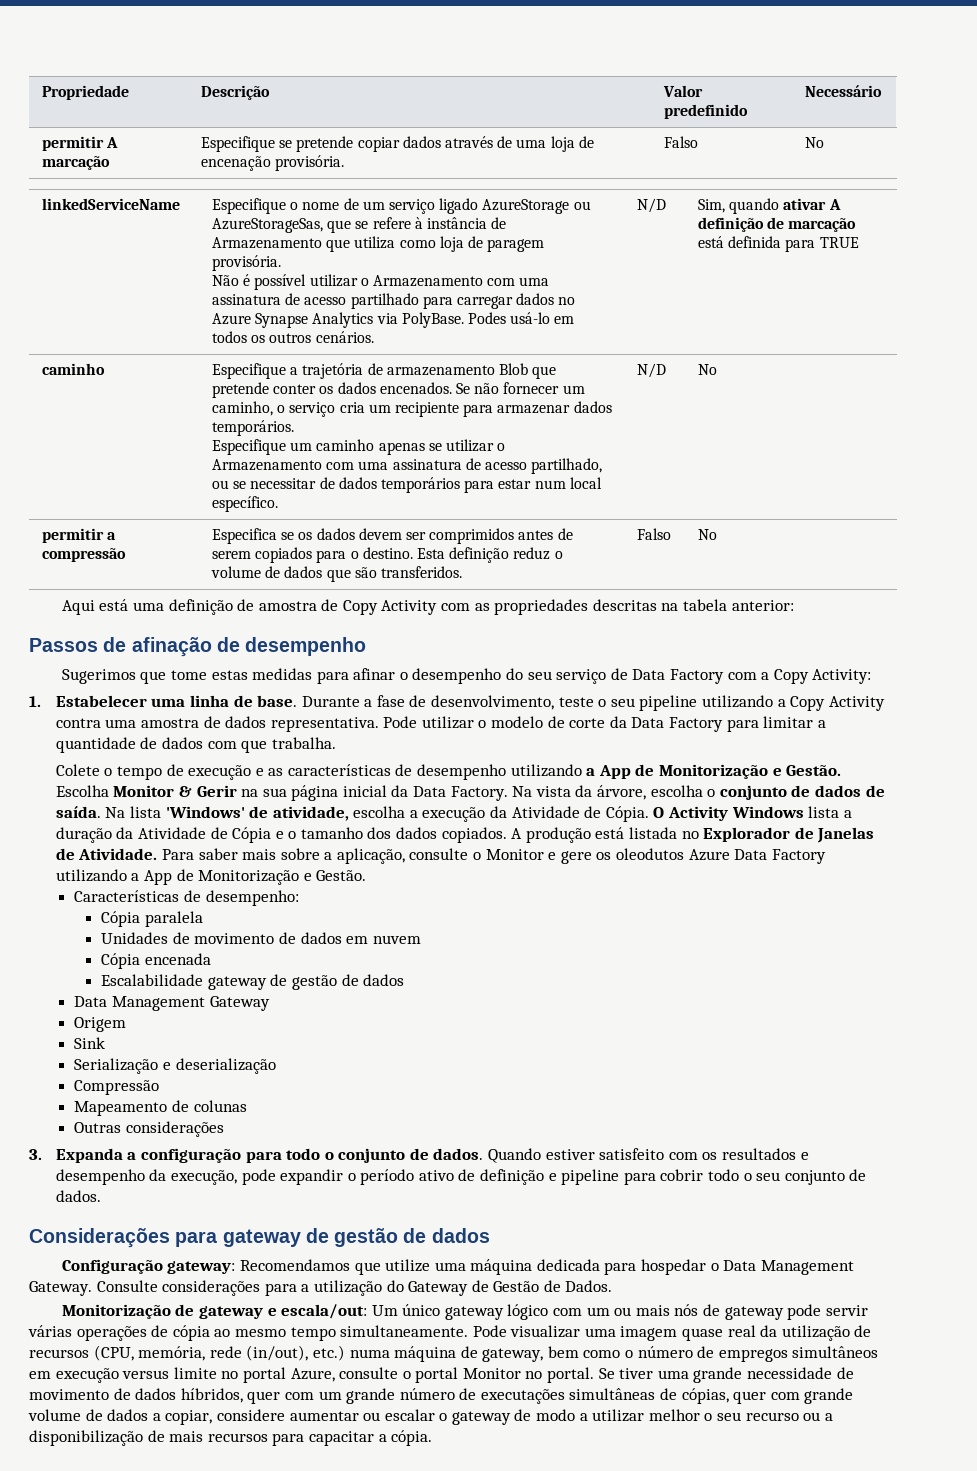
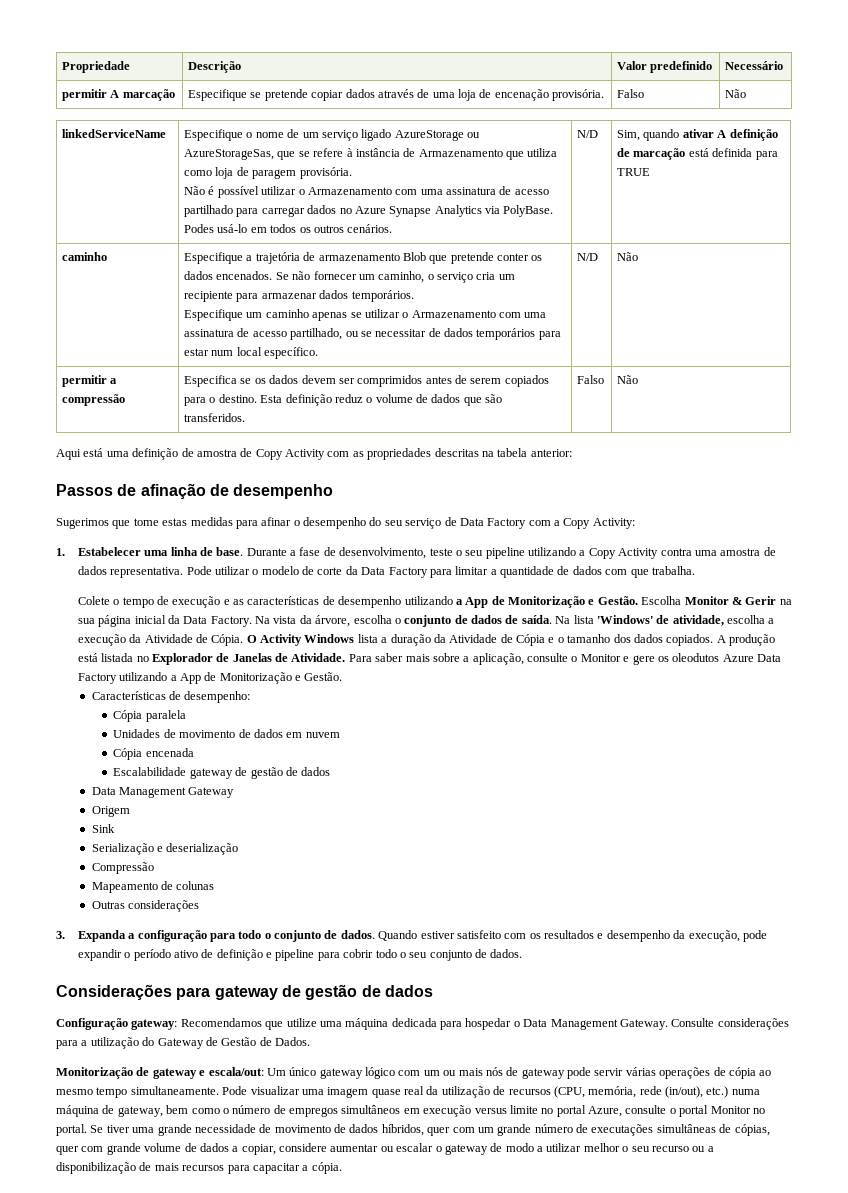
[805,137,825,148] No -> [725,89,747,98] Não
[698,364,718,375] No -> [617,252,639,261] Não
[698,529,718,540] No -> [617,375,639,384] Não

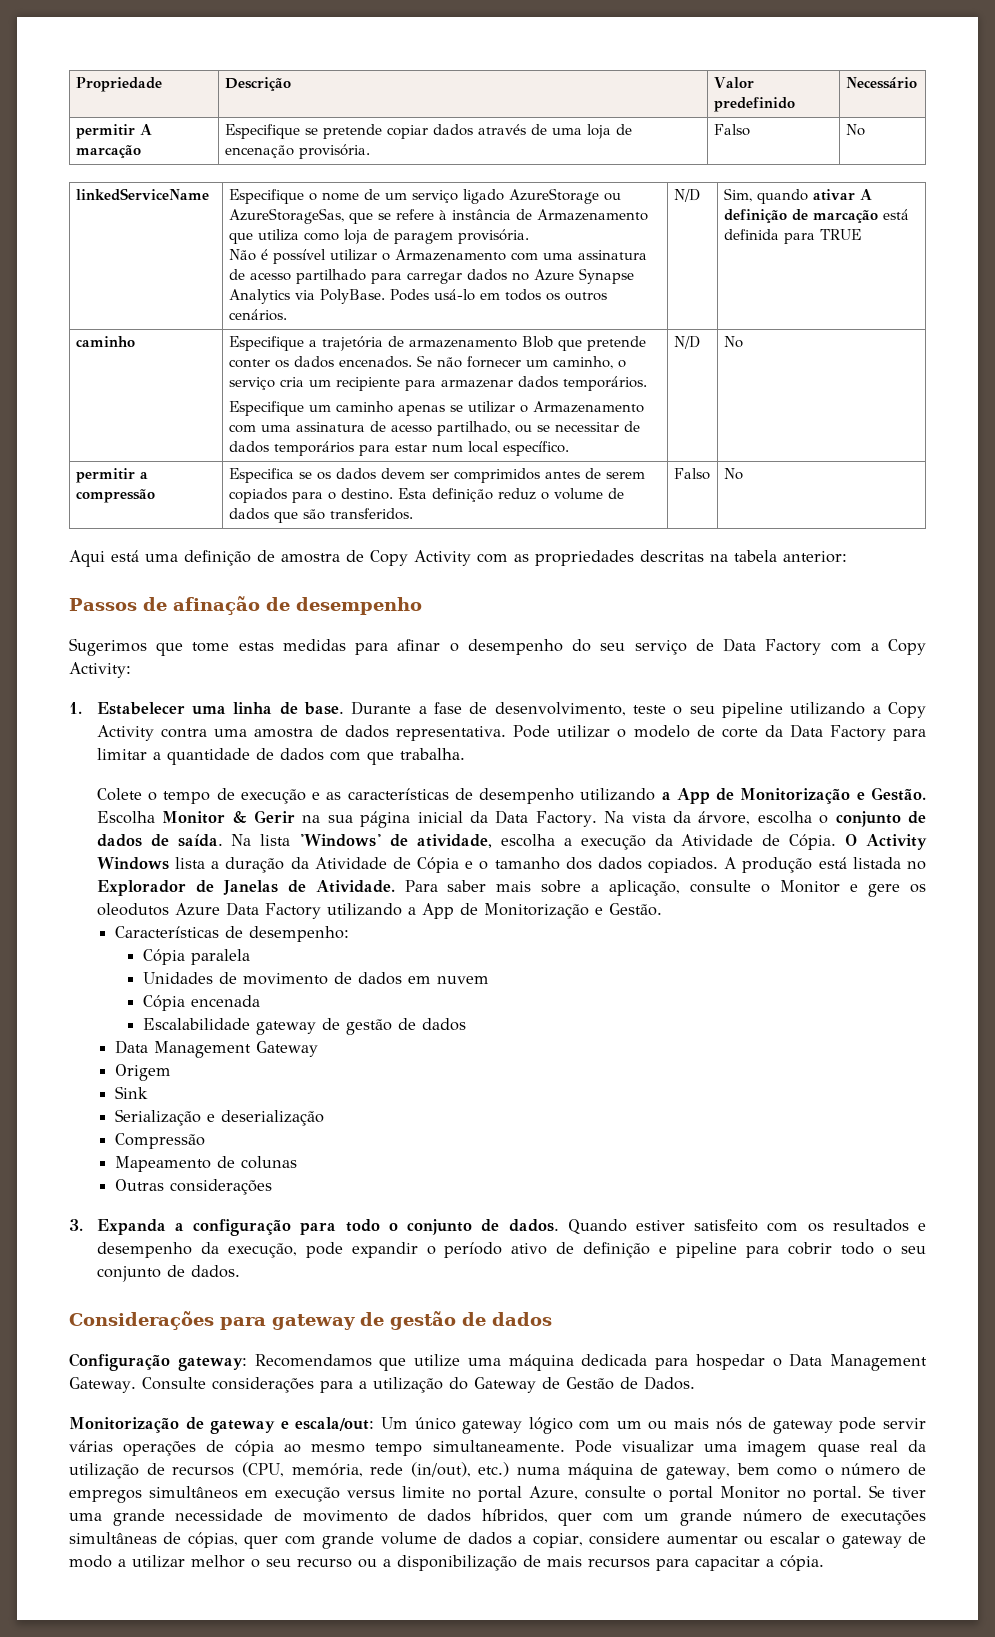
[725,89,747,98] Não -> [845,124,865,136] No
[617,252,639,261] Não -> [723,336,743,348] No
[617,375,639,384] Não -> [723,468,743,480] No

